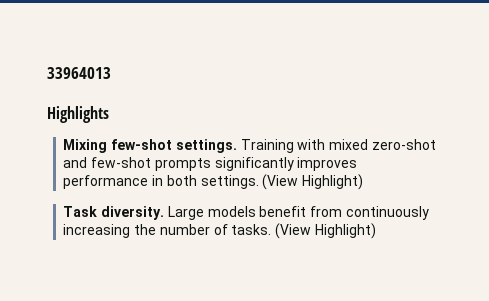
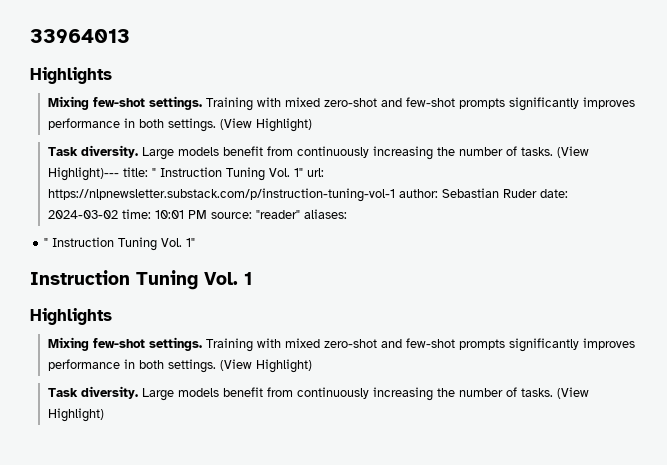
(364, 182) none -> [47,145,589,160] [47,167,324,181] [47,188,568,202] [47,209,347,219] [44,237,196,251] [30,270,253,290] [30,308,112,325] [47,337,635,352] [47,359,312,373] // Task diversity. Large models benefit from continuously increasing the number of tasks. (View Highlight)--- title: " Instruction Tuning Vol. 1" url: https://nlpnewsletter.substack.com/p/instruction-tuning-vol-1 author: Sebastian Ruder date: 2024-03-02 time: 10:01 PM source: "reader" aliases: // " Instruction Tuning Vol. 1" // Instruction Tuning Vol. 1 // Highlights // Mixing few-shot settings. Training with mixed zero-shot and few-shot prompts significantly improves performance in both settings. (View Highlight)

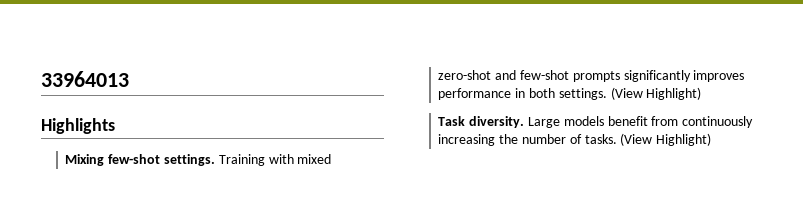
[47,145,589,160] [47,167,324,181] [47,188,568,202] [47,209,347,219] [44,237,196,251] [30,270,253,290] [30,308,112,325] [47,337,635,352] [47,359,312,373] // Task diversity. Large models benefit from continuously increasing the number of tasks. (View Highlight)--- title: " Instruction Tuning Vol. 1" url: https://nlpnewsletter.substack.com/p/instruction-tuning-vol-1 author: Sebastian Ruder date: 2024-03-02 time: 10:01 PM source: "reader" aliases: // " Instruction Tuning Vol. 1" // Instruction Tuning Vol. 1 // Highlights // Mixing few-shot settings. Training with mixed zero-shot and few-shot prompts significantly improves performance in both settings. (View Highlight) -> (702, 93) none

